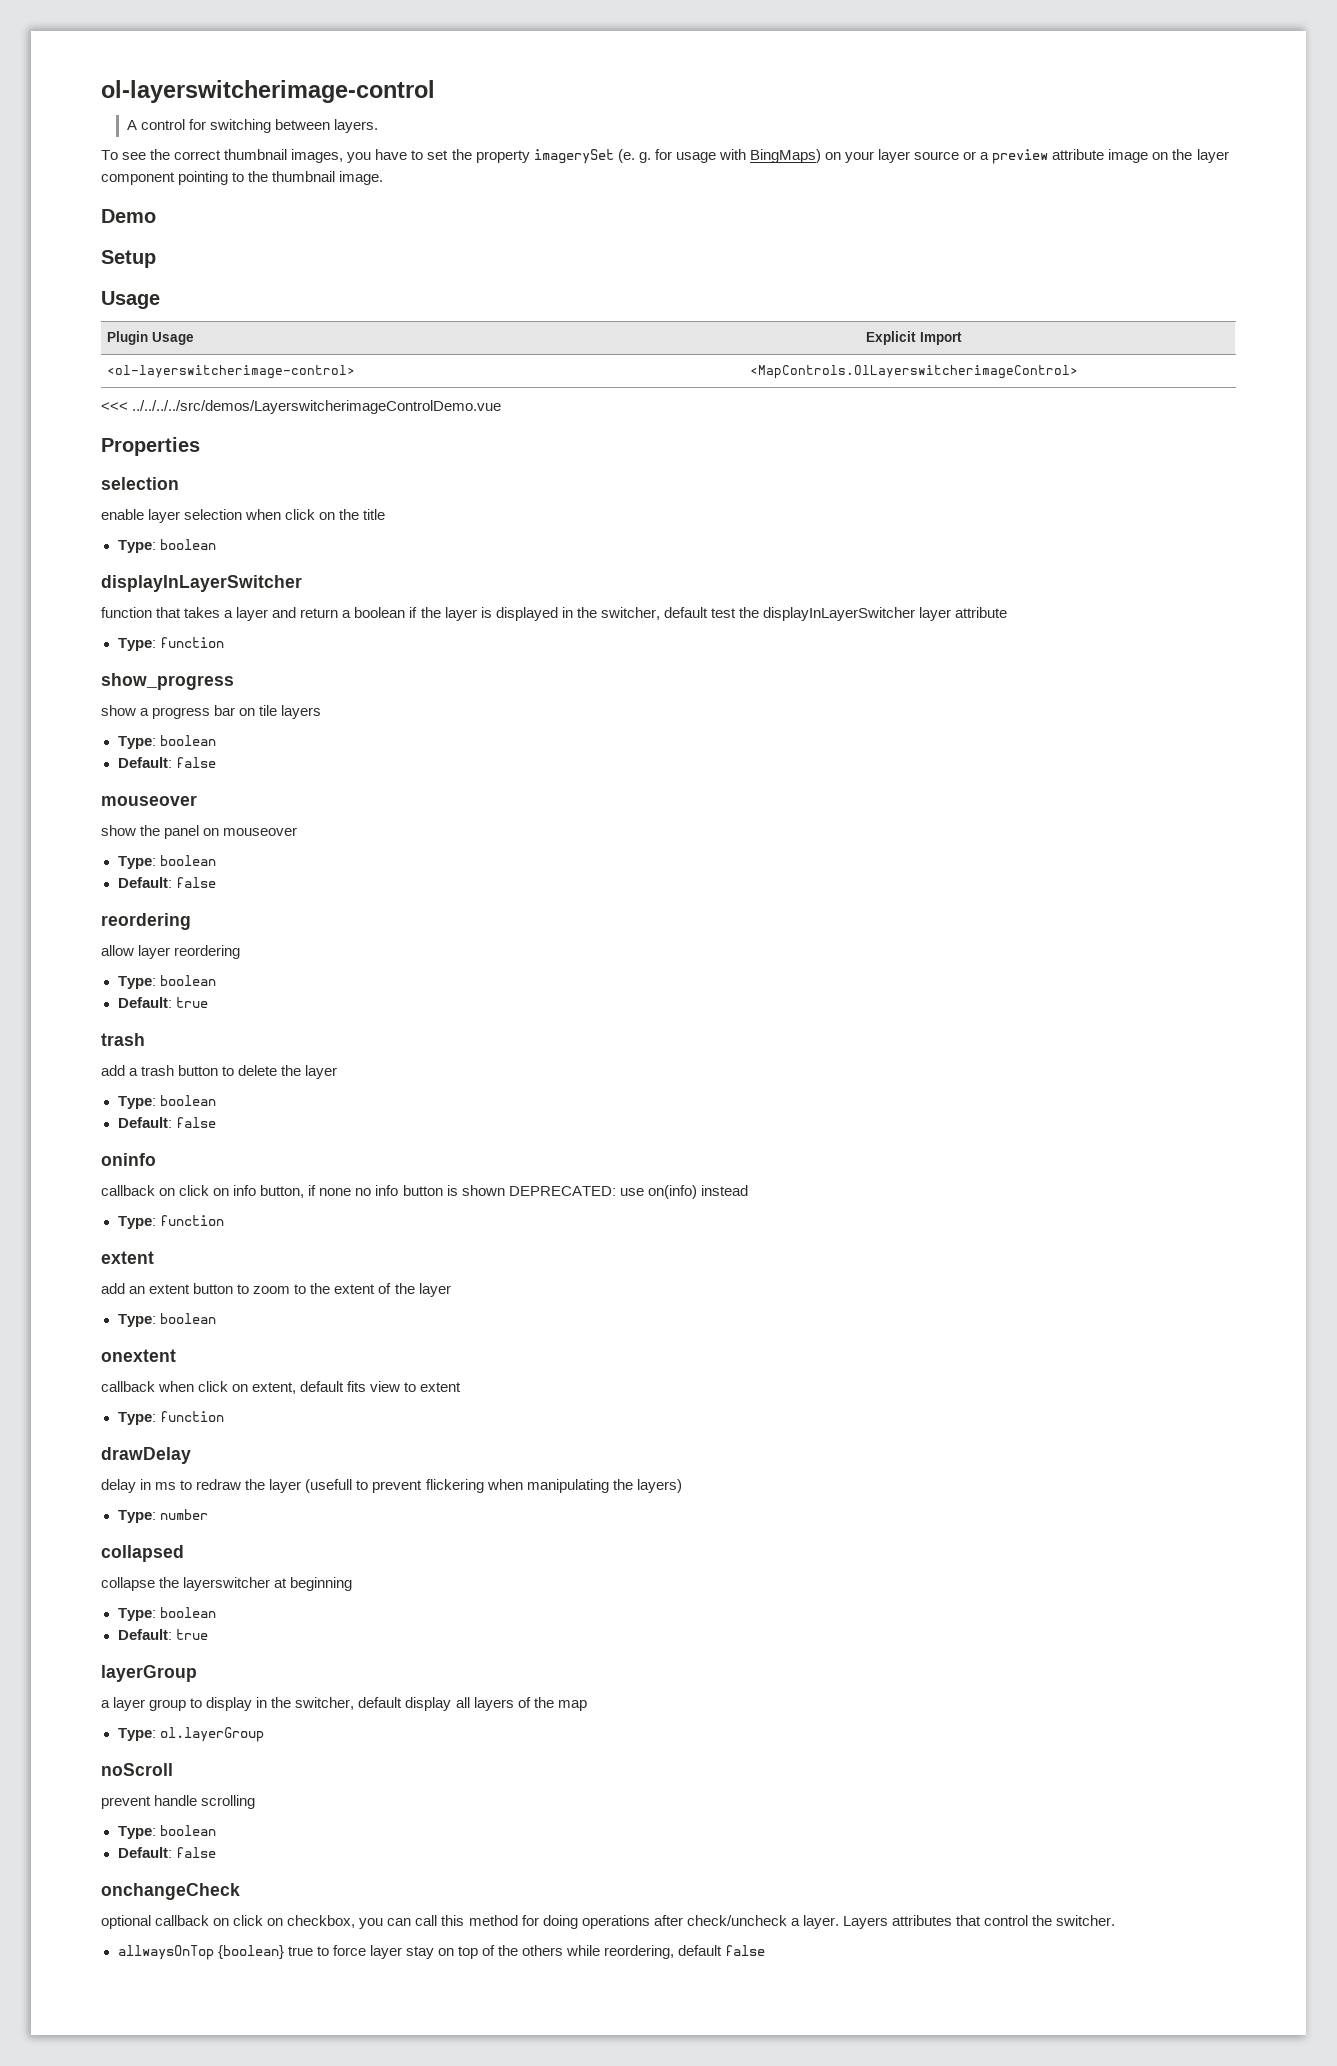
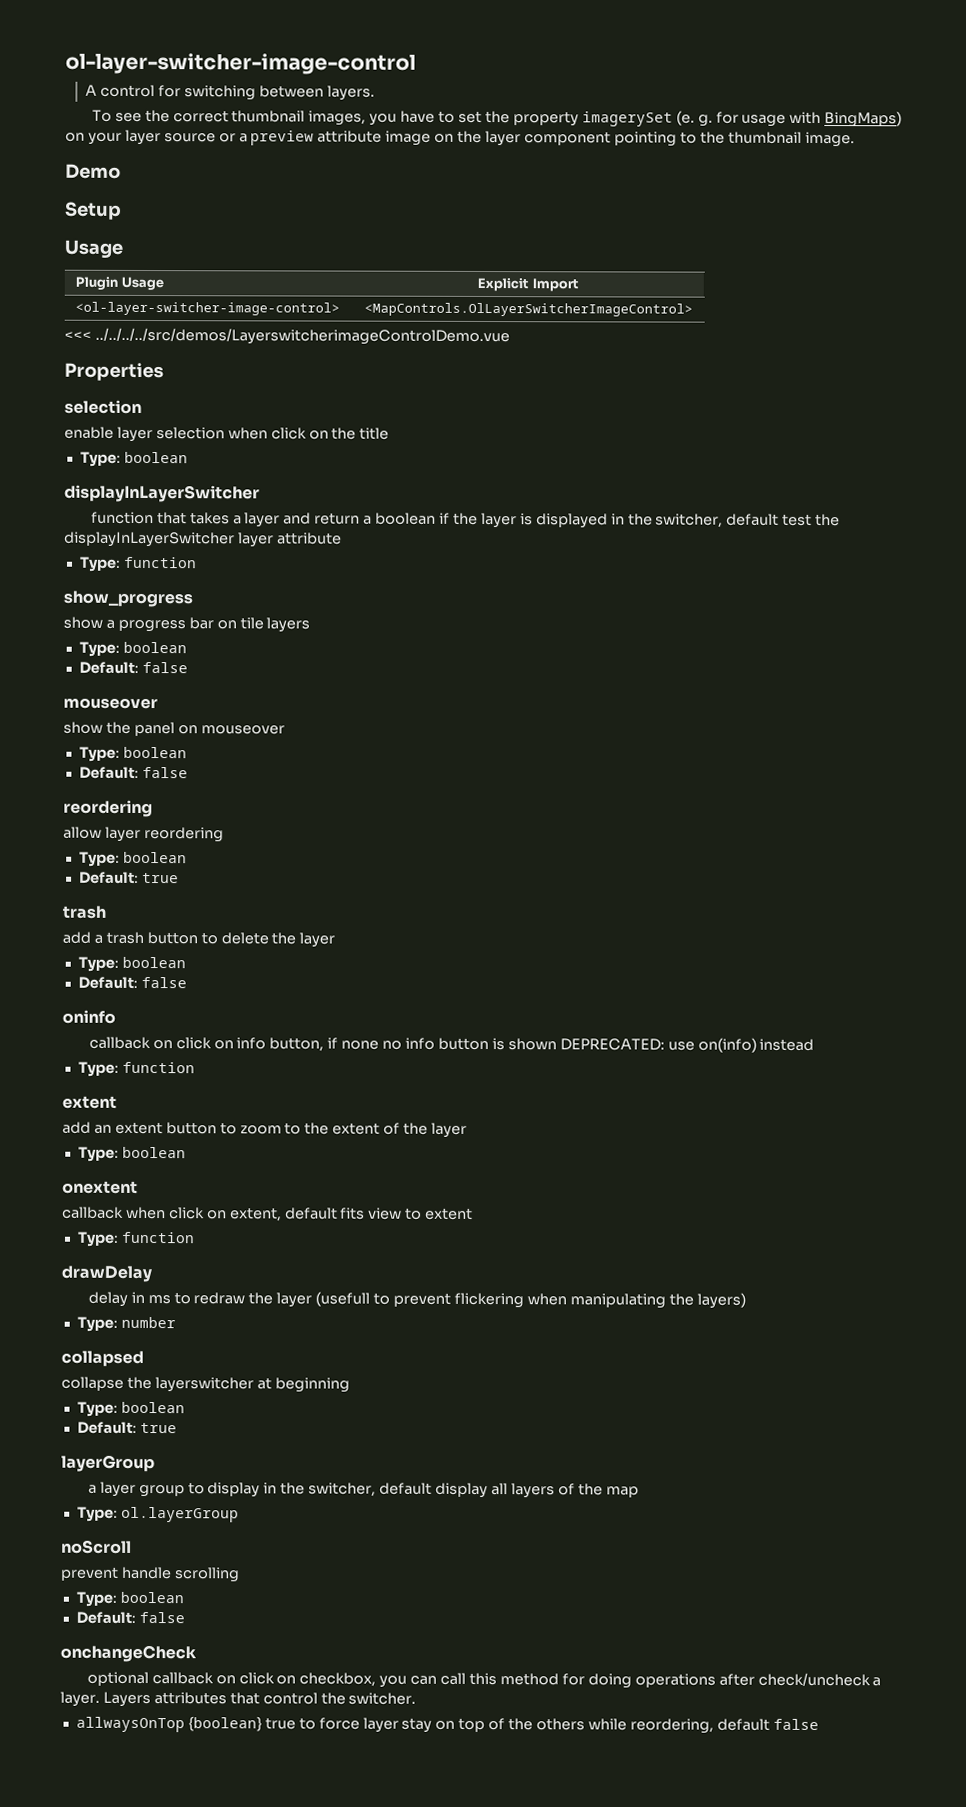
[101,80,435,103] ol-layerswitcherimage-control -> [65,52,416,75] ol-layer-switcher-image-control
[107,365,356,379] [750,365,1078,379] <ol-layerswitcherimage-control> | <MapControls.OlLayerswitcherimageControl> -> [75,301,341,316] [363,302,693,317] <ol-layer-switcher-image-control> | <MapControls.OlLayerSwitcherImageControl>

